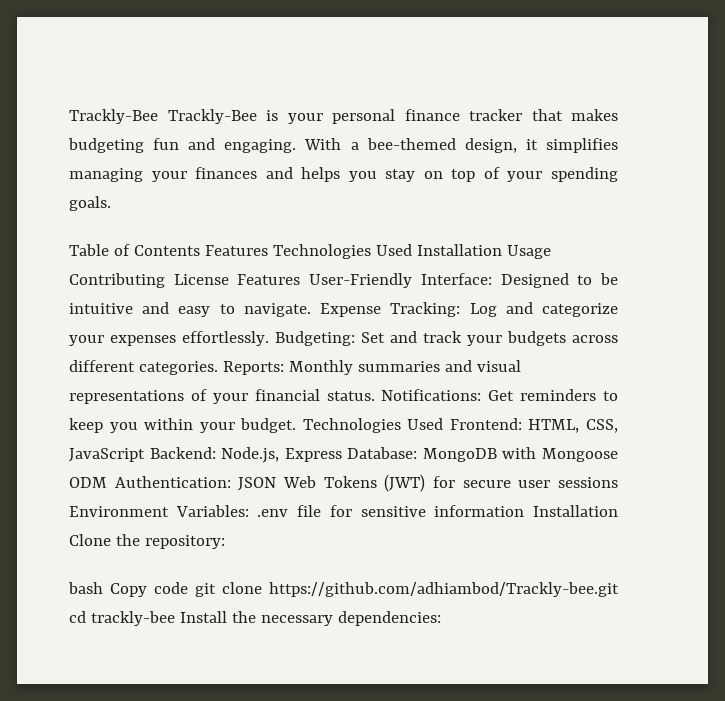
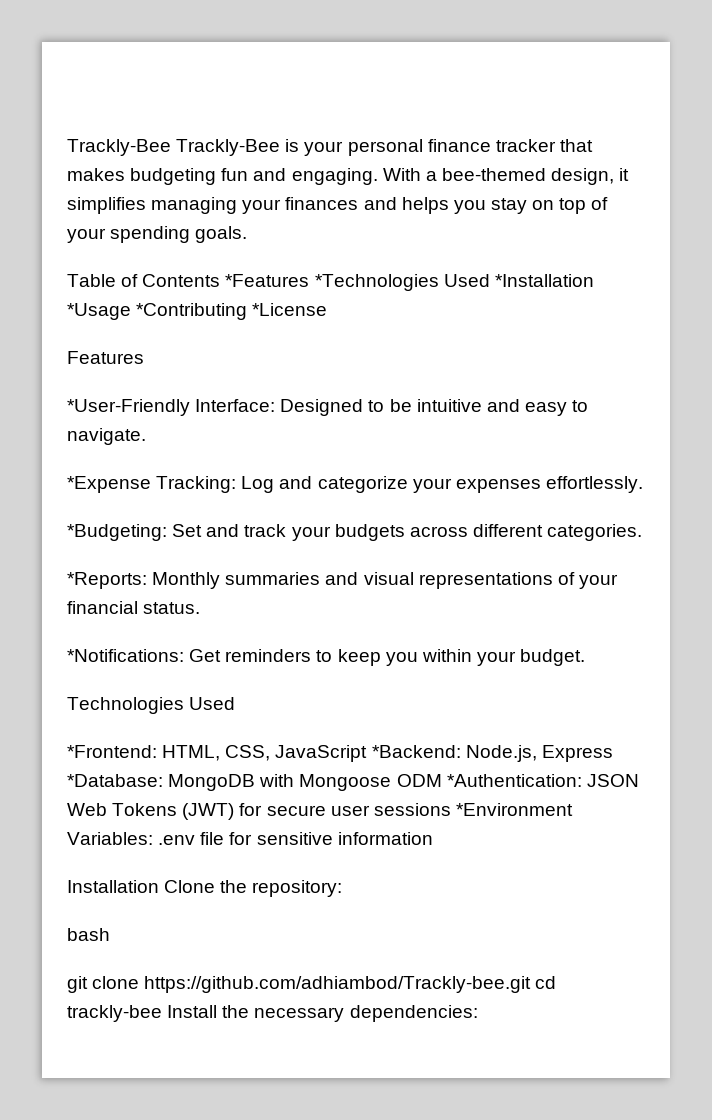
[204,244,551,259] [69,273,413,288] Features Technologies Used Installation Usage Contributing License Features User-Friendly -> [225,274,594,291] [67,303,328,320] [67,351,144,364] [67,399,190,416] *Features *Technologies Used *Installation *Usage *Contributing *License // Features // *User-Friendly
[320,303,382,317] Expense -> [67,476,151,493] // *Expense
[275,331,355,346] Budgeting: -> [67,524,167,541] // *Budgeting:
[222,361,284,375] Reports: -> [67,572,147,589] // *Reports:
[381,389,482,401] Notifications: -> [67,649,184,662] // *Notifications:
[302,418,522,433] Technologies Used Frontend: -> [67,697,236,714] [67,745,157,758] // Technologies Used // *Frontend:
[149,447,216,459] Backend: -> [371,745,461,758] *Backend:
[347,447,418,459] Database: -> [67,774,163,787] *Database:
[114,476,231,488] Authentication: -> [446,774,582,787] *Authentication:
[69,506,169,517] Environment -> [455,803,573,816] *Environment
(525, 511) none -> (433, 838) //
[110,582,188,597] Copy code -> (110, 934) //

